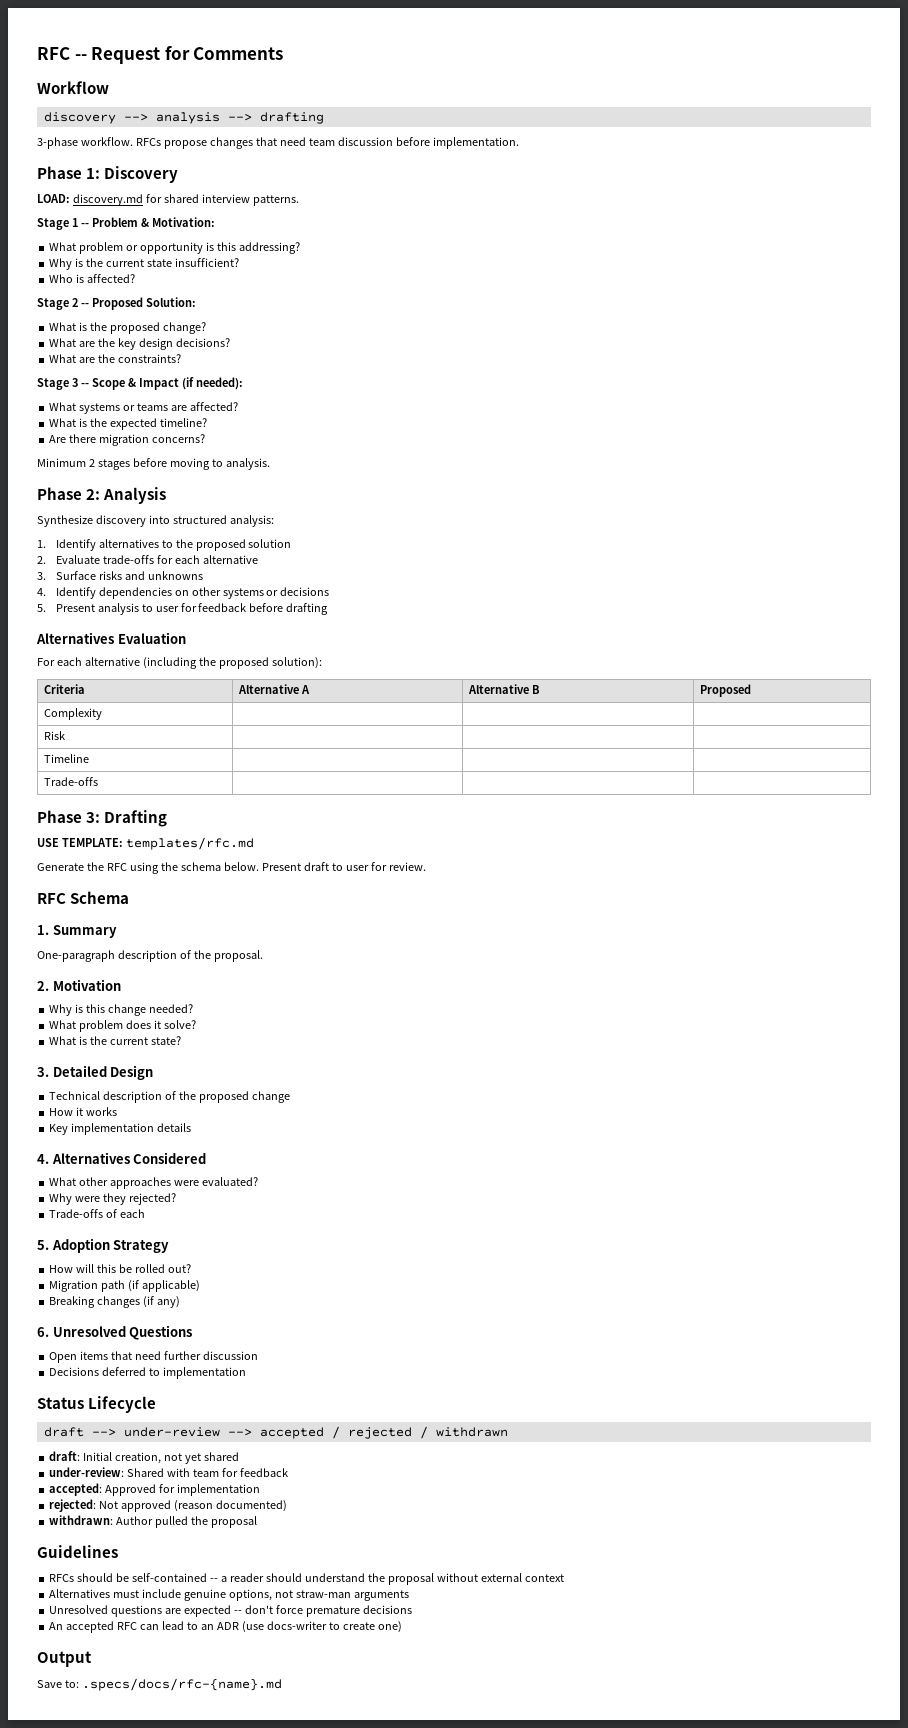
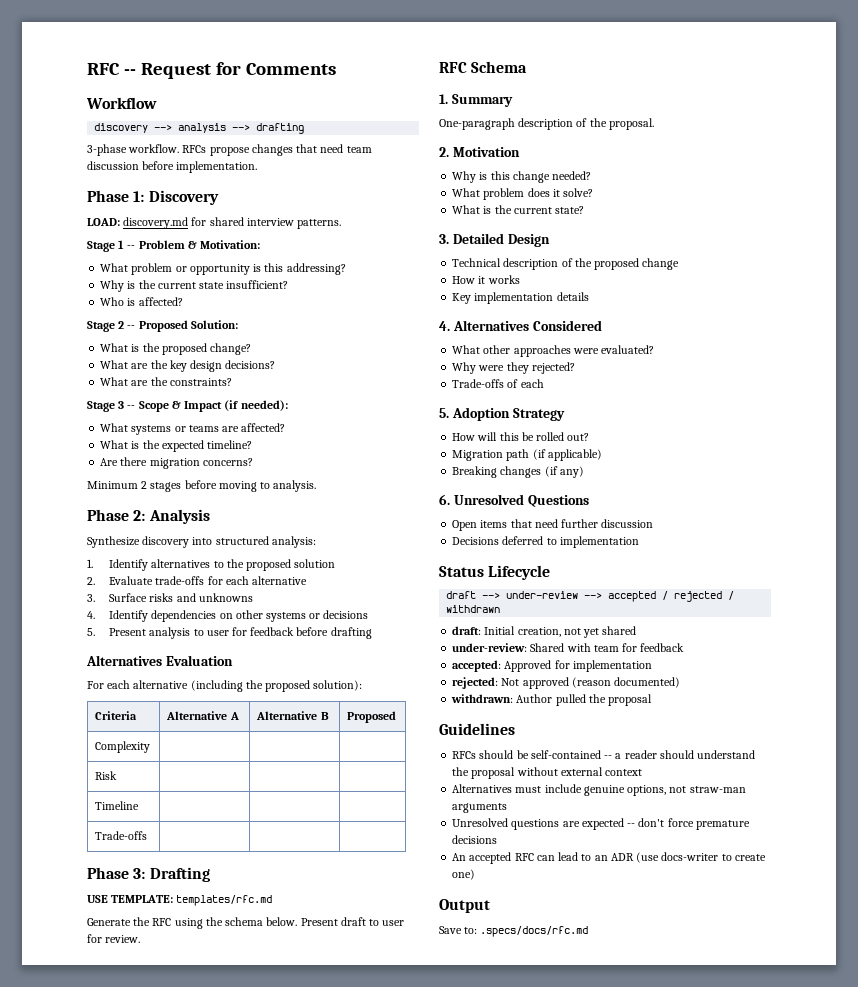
[81,1678,282,1691] .specs/docs/rfc-{name}.md -> [480,926,589,937] .specs/docs/rfc.md

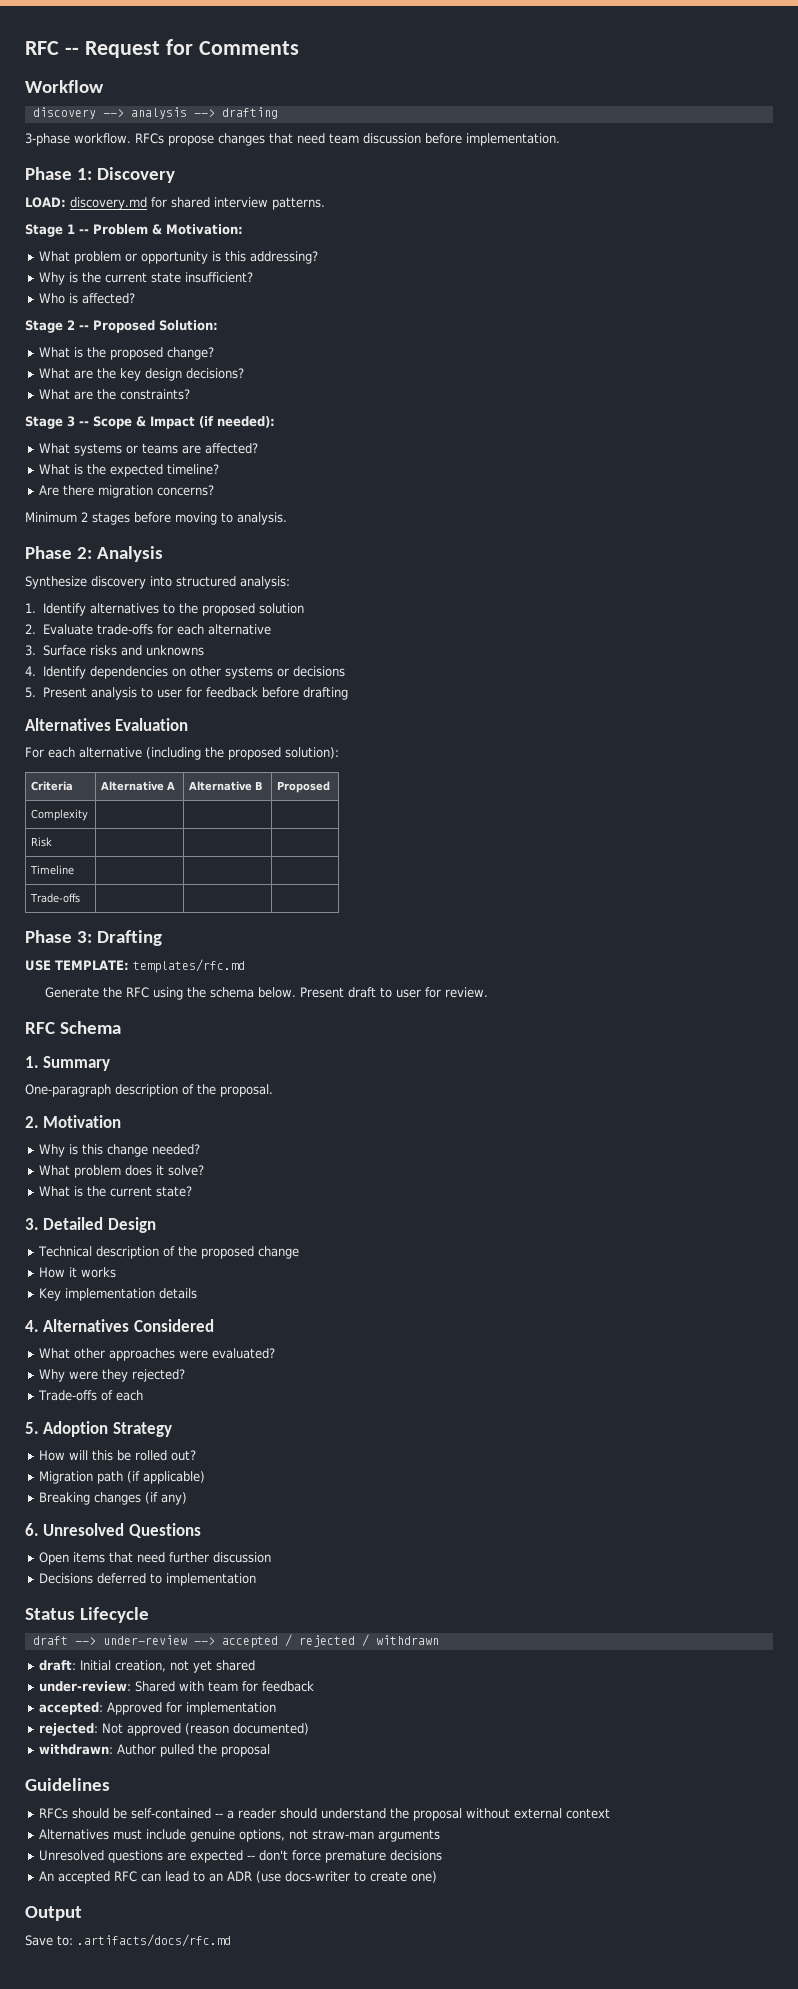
[480,926,589,937] .specs/docs/rfc.md -> [77,1934,231,1947] .artifacts/docs/rfc.md

